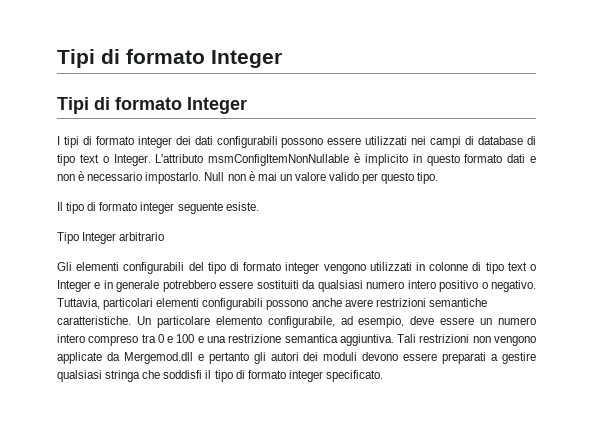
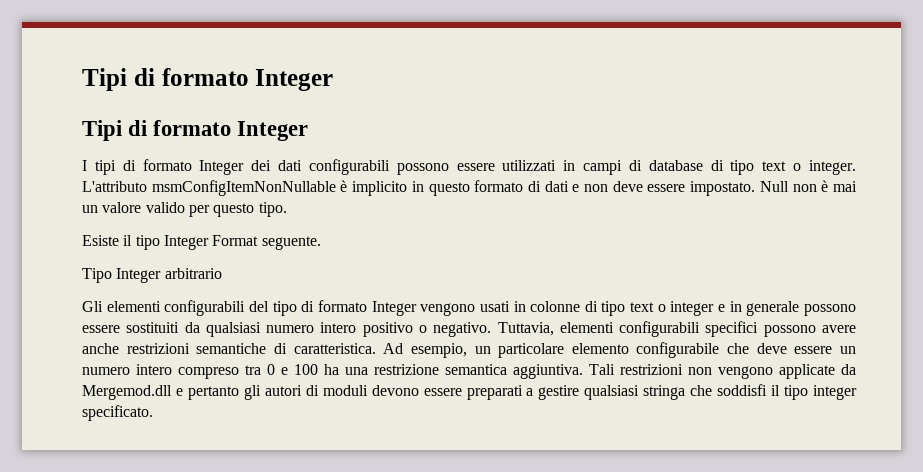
[137,136,172,148] integer -> [199,160,245,175] Integer
[411,136,427,145] nei -> [563,160,576,171] in
[113,154,151,166] Integer. -> [809,160,857,175] integer.
(503, 158) none -> [527,181,541,192] di
[78,171,202,184] è necessario impostarlo. -> [612,181,756,196] deve essere impostato.
[57,202,259,214] Il tipo di formato integer seguente esiste. -> [82,235,321,250] Esiste il tipo Integer Format seguente.
[285,262,412,274] integer vengono utilizzati -> [371,301,510,316] Integer vengono usati
[57,280,91,292] Integer -> [670,301,715,316] integer
[162,280,216,292] potrebbero -> [803,304,856,316] possono
[103,298,487,310] [57,316,405,328] particolari elementi configurabili possono anche avere restrizioni semantiche caratteristiche. Un particolare elemento configurabile, ad esempio, -> [559,321,857,337] [82,342,750,358] elementi configurabili specifici possono avere anche restrizioni semantiche di caratteristica. Ad esempio, un particolare elemento configurabile che
[197,336,204,343] e -> [324,364,339,375] ha
[303,352,319,361] dei -> [305,385,319,396] di
[235,370,286,379] di formato -> (809, 392) none

